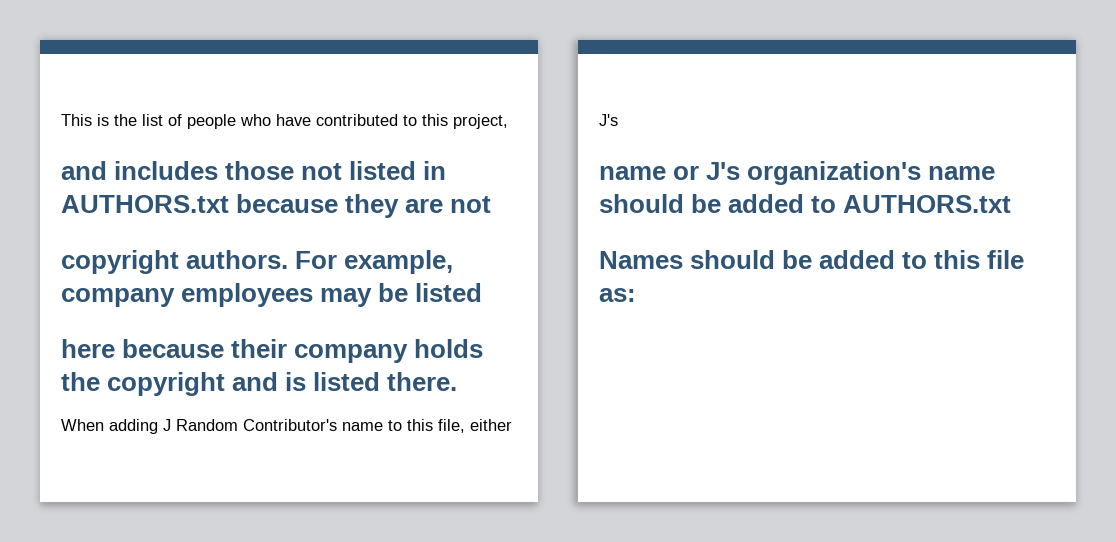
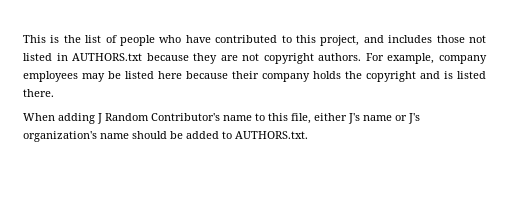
(508, 121) // -> (360, 40) none
(492, 204) // -> (260, 57) none
(483, 292) // -> (154, 75) none
(618, 120) // -> (360, 118) none
[843,195,1012,213] [599,250,1025,269] [599,288,636,302] AUTHORS.txt // Names should be added to this file as: -> [235,131,308,139] AUTHORS.txt.

